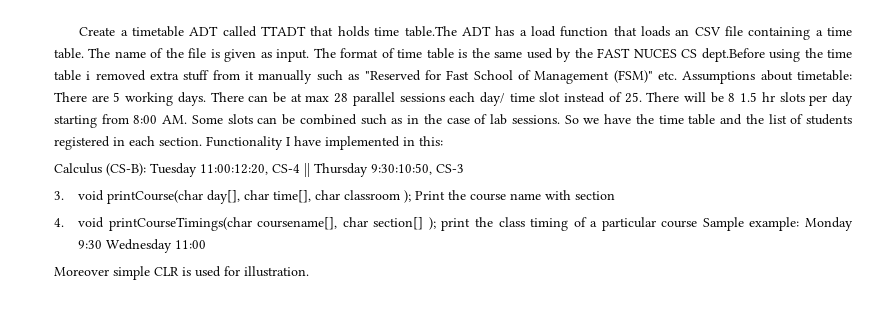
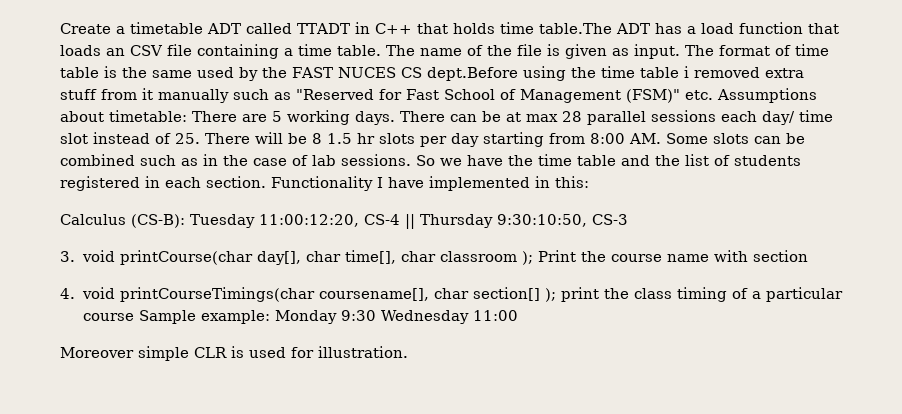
(307, 31) none -> [355,22,412,34] in C++

